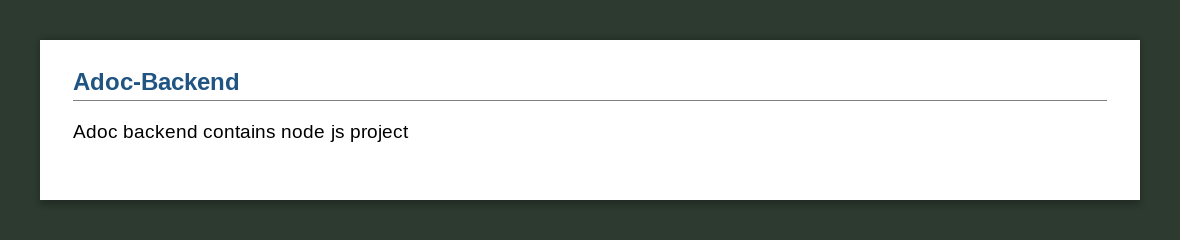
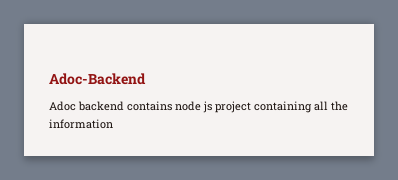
(409, 133) none -> [254,101,348,113] [49,119,113,129] containing all the information

